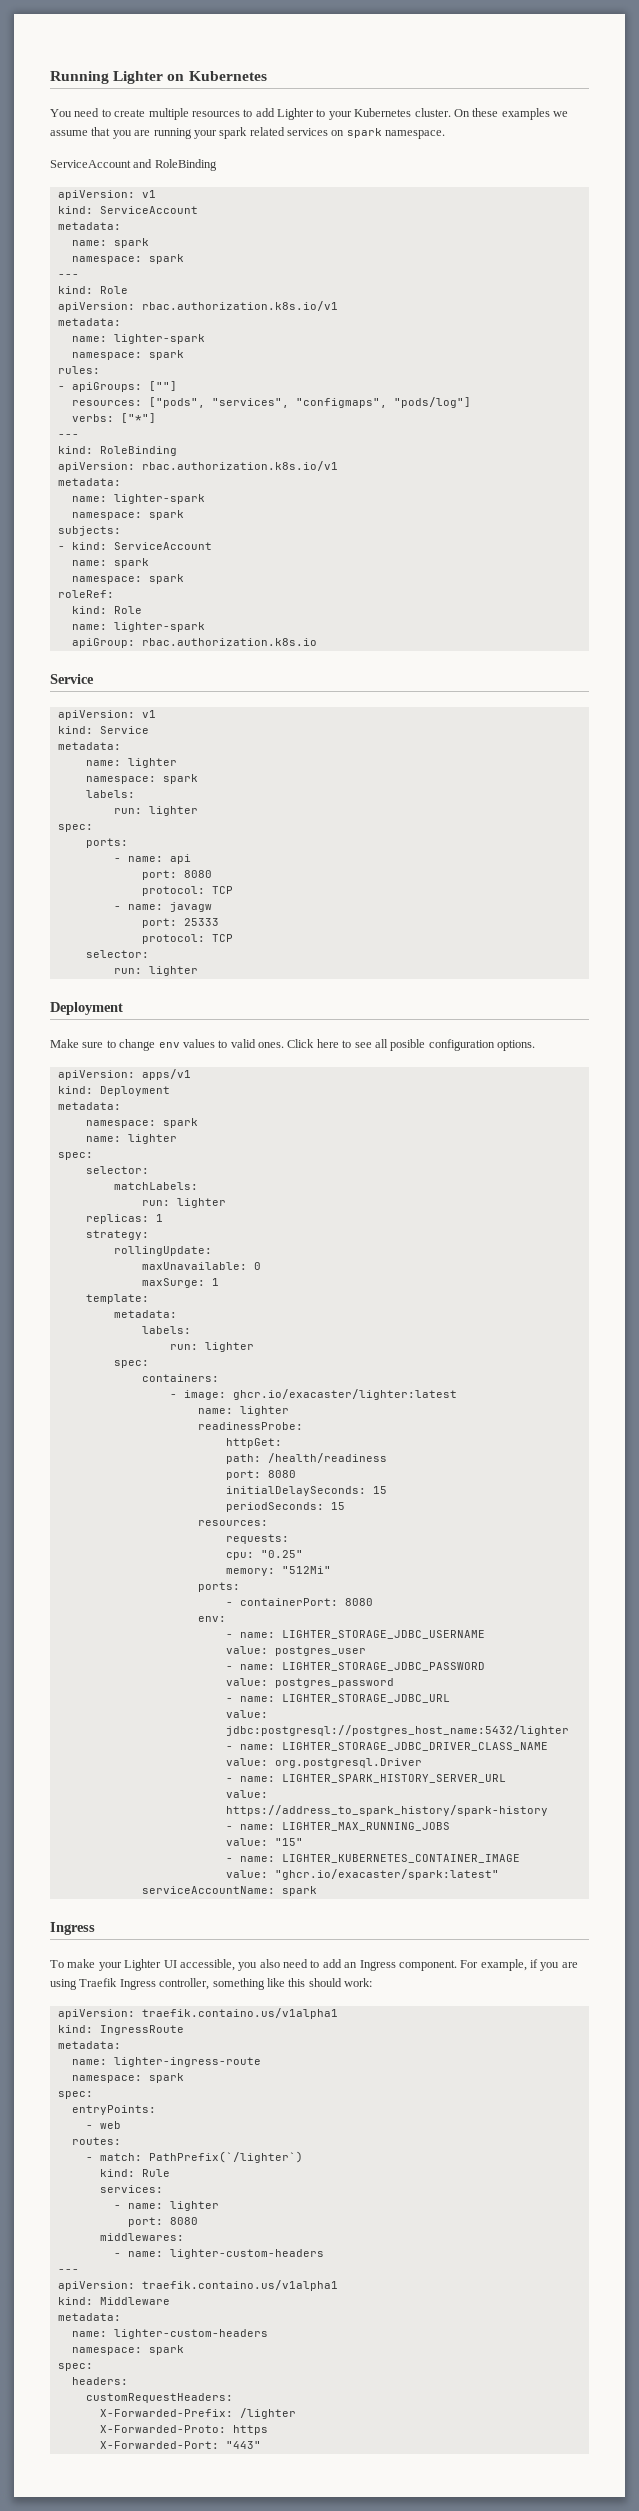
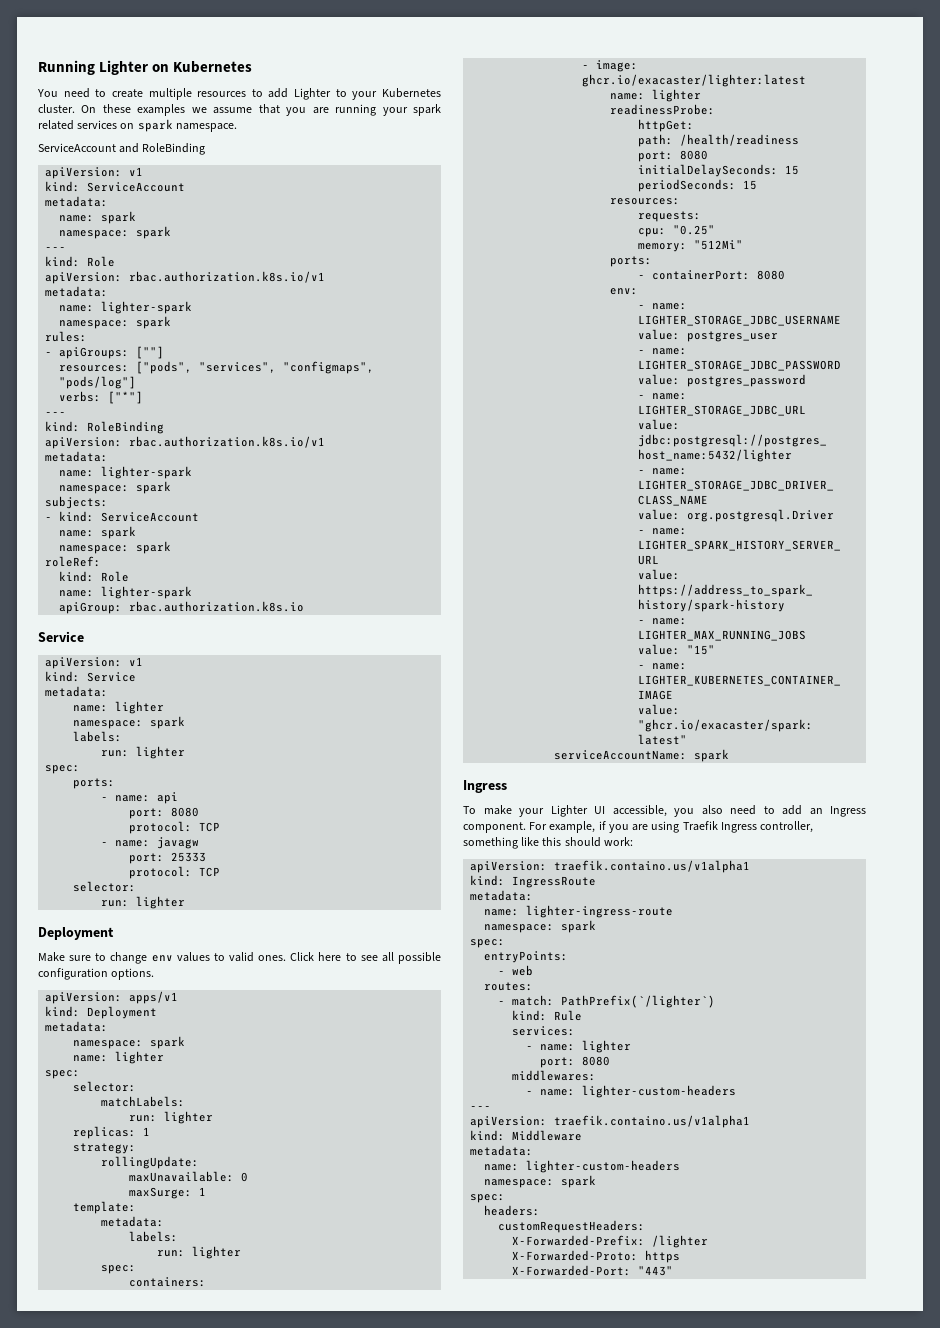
[390,1039,426,1051] posible -> [398,952,442,964] possible

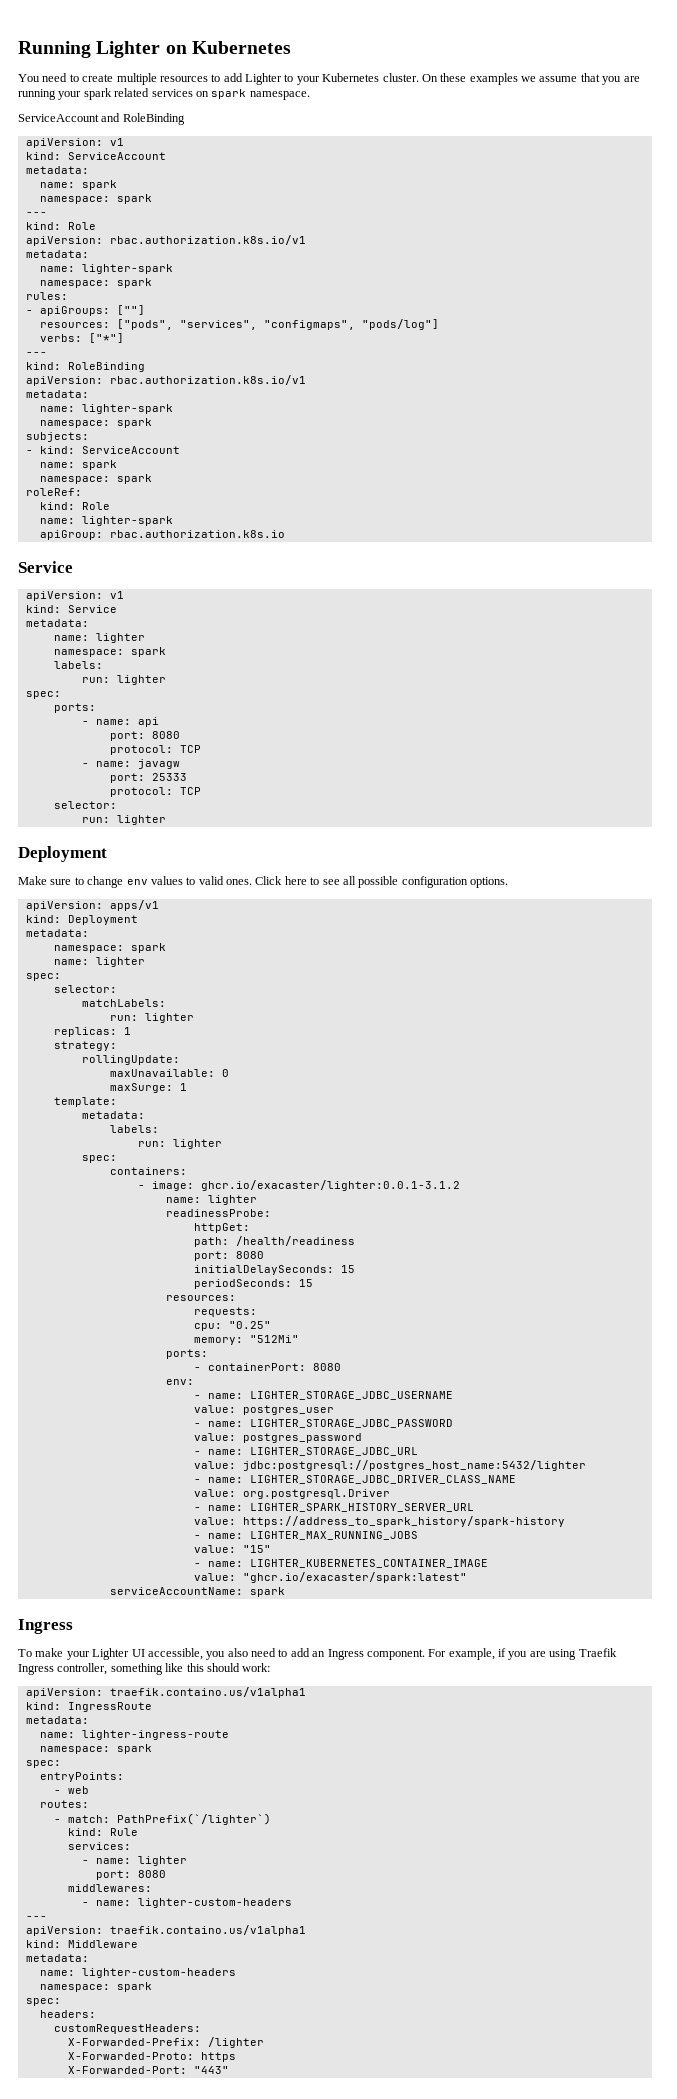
[582,74,807,87] ghcr.io/exacaster/lighter:latest -> [200,1180,460,1191] ghcr.io/exacaster/lighter:0.0.1-3.1.2

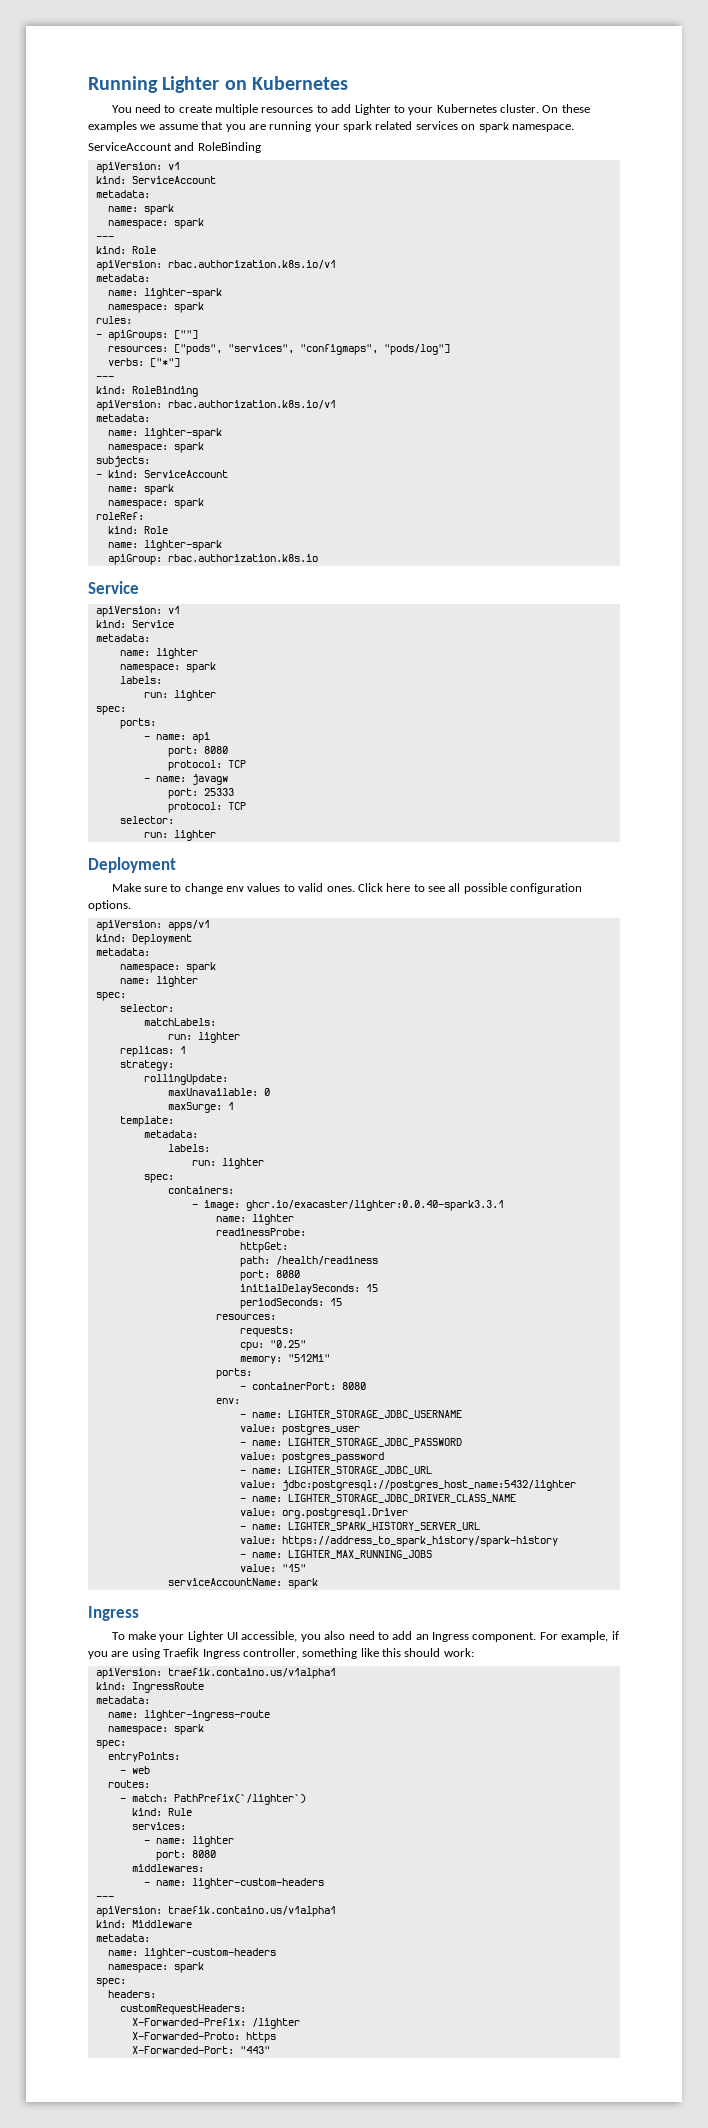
[200,1180,460,1191] ghcr.io/exacaster/lighter:0.0.1-3.1.2 -> [245,1200,504,1211] ghcr.io/exacaster/lighter:0.0.40-spark3.3.1
[193,1559,488,1568] [193,1572,467,1583] // - name: LIGHTER_KUBERNETES_CONTAINER_IMAGE // value: "ghcr.io/exacaster/spark:latest" -> (306, 1568) none

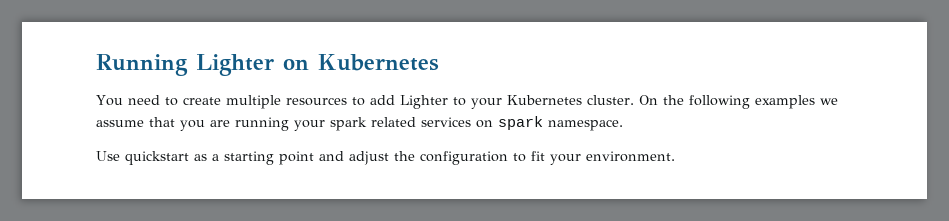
[561,104,590,113] these -> [662,95,750,109] the following
[88,142,261,153] [95,162,180,173] [95,176,216,184] [95,190,150,198] [107,204,174,215] [107,218,204,229] [95,236,114,240] [95,246,156,254] [95,260,336,271] [95,274,150,282] [107,288,222,299] [107,302,204,313] [95,316,132,324] [95,330,198,341] [107,344,450,355] [107,358,180,367] [95,376,114,380] [95,386,198,397] [95,400,336,411] [95,414,150,422] [107,428,222,439] [107,442,204,453] [95,456,150,467] [95,470,228,478] [107,484,174,495] [107,498,204,509] [95,512,144,520] [107,526,168,534] [107,540,222,551] [107,554,318,565] [88,581,139,594] [95,606,180,617] [95,620,174,628] [95,634,150,642] [119,648,198,659] [119,662,216,673] [119,676,162,684] [143,690,216,701] [95,706,126,715] [119,718,156,729] [143,732,210,743] [167,746,228,757] [167,760,246,771] [143,774,228,785] [167,788,234,799] [167,802,246,813] [119,816,174,824] [143,830,216,841] [88,857,176,873] [111,883,583,894] [88,900,131,911] [95,920,210,931] [95,934,192,945] [95,948,150,956] [119,962,216,973] [119,976,198,987] [95,992,126,1001] [119,1004,174,1012] [143,1018,216,1026] [167,1032,240,1043] [119,1046,186,1057] [119,1060,174,1071] [143,1074,228,1085] [167,1088,270,1096] [167,1102,234,1113] [119,1116,174,1127] [143,1130,198,1138] [167,1144,210,1152] [191,1158,264,1169] [143,1174,174,1183] [167,1186,234,1194] [191,1200,504,1211] [215,1214,294,1225] [215,1228,306,1236] [239,1242,288,1253] [239,1256,378,1267] [239,1270,300,1281] [239,1284,378,1294] [239,1298,342,1309] [215,1314,276,1320] [239,1326,294,1337] [239,1340,306,1351] [239,1354,330,1364] [215,1368,252,1379] [239,1382,366,1390] [215,1398,240,1404] [239,1410,462,1419] [239,1424,360,1435] [239,1438,462,1447] [239,1452,384,1463] [239,1466,432,1475] [239,1480,576,1491] [239,1494,516,1503] [239,1508,408,1519] [239,1522,480,1531] [239,1536,558,1547] [239,1550,432,1559] [239,1564,306,1572] [167,1578,318,1589] [88,1606,139,1621] [111,1631,619,1642] [88,1648,474,1659] [95,1668,336,1679] [95,1682,204,1693] [95,1696,150,1704] [107,1710,270,1721] [107,1724,204,1735] [95,1740,126,1749] [107,1752,180,1762] [119,1766,150,1774] [107,1780,150,1788] [119,1794,306,1805] [131,1808,192,1816] [131,1822,186,1830] [143,1836,234,1847] [155,1850,216,1861] [131,1864,204,1872] [143,1878,324,1889] [95,1896,114,1900] [95,1906,336,1917] [95,1920,192,1928] [95,1934,150,1942] [107,1948,276,1959] [107,1962,204,1973] [95,1978,126,1987] [107,1990,156,1998] [119,2004,246,2015] [131,2018,300,2029] [131,2032,276,2043] [131,2046,270,2054] ServiceAccount and RoleBinding // apiVersion: v1 // kind: ServiceAccount // metadata: // name: spark // namespace: spark // --- // kind: Role // apiVersion: rbac.authorization.k8s.io/v1 // metadata: // name: lighter-spark // namespace: spark // rules: // - apiGroups: [""] // resources: ["pods", "services", "configmaps", "pods/log"] // verbs: ["*"] // --- // kind: RoleBinding // apiVersion: rbac.authorization.k8s.io/v1 // metadata: // name: lighter-spark // namespace: spark // subjects: // - kind: ServiceAccount // name: spark // namespace: spark // roleRef: // kind: Role // name: lighter-spark // apiGroup: rbac.authorization.k8s.io // Service // apiVersion: v1 // kind: Service // metadata: // name: lighter // namespace: spark // labels: // run: lighter // spec: // ports: // - name: api // port: 8080 // protocol: TCP // - name: javagw // port: 25333 // protocol: TCP // selector: // run: lighter // Deployment // Make sure to change env values to valid ones. Click here to see all possible configuration options. // apiVersion: apps/v1 // kind: Deployment // metadata: // namespace: spark // name: lighter // spec: // selector: // matchLabels: // run: lighter // replicas: 1 // strategy: // rollingUpdate: // maxUnavailable: 0 // maxSurge: 1 // template: // metadata: // labels: // run: lighter // spec: // containers: // - image: ghcr.io/exacaster/lighter:0.0.40-spark3.3.1 // name: lighter // readinessProbe: // httpGet: // path: /health/readiness // port: 8080 // initialDelaySeconds: 15 // periodSeconds: 15 // resources: // requests: // cpu: "0.25" // memory: "512Mi" // ports: // - containerPort: 8080 // env: // - name: LIGHTER_STORAGE_JDBC_USERNAME // value: postgres_user // - name: LIGHTER_STORAGE_JDBC_PASSWORD // value: postgres_password // - name: LIGHTER_STORAGE_JDBC_URL // value: jdbc:postgresql://postgres_host_name:5432/lighter // - name: LIGHTER_STORAGE_JDBC_DRIVER_CLASS_NAME // value: org.postgresql.Driver // - name: LIGHTER_SPARK_HISTORY_SERVER_URL // value: https://address_to_spark_history/spark-history // - name: LIGHTER_MAX_RUNNING_JOBS // value: "15" // serviceAccountName: spark // Ingress // To make your Lighter UI accessible, you also need to add an Ingress component. For example, if you are using Traefik Ingress controller, something like this should work: // apiVersion: traefik.containo.us/v1alpha1 // kind: IngressRoute // metadata: // name: lighter-ingress-route // namespace: spark // spec: // entryPoints: // - web // routes: // - match: PathPrefix(`/lighter`) // kind: Rule // services: // - name: lighter // port: 8080 // middlewares: // - name: lighter-custom-headers // --- // apiVersion: traefik.containo.us/v1alpha1 // kind: Middleware // metadata: // name: lighter-custom-headers // namespace: spark // spec: // headers: // customRequestHeaders: // X-Forwarded-Prefix: /lighter // X-Forwarded-Proto: https // X-Forwarded-Port: "443" -> [96,151,675,165] Use quickstart as a starting point and adjust the configuration to fit your environment.

